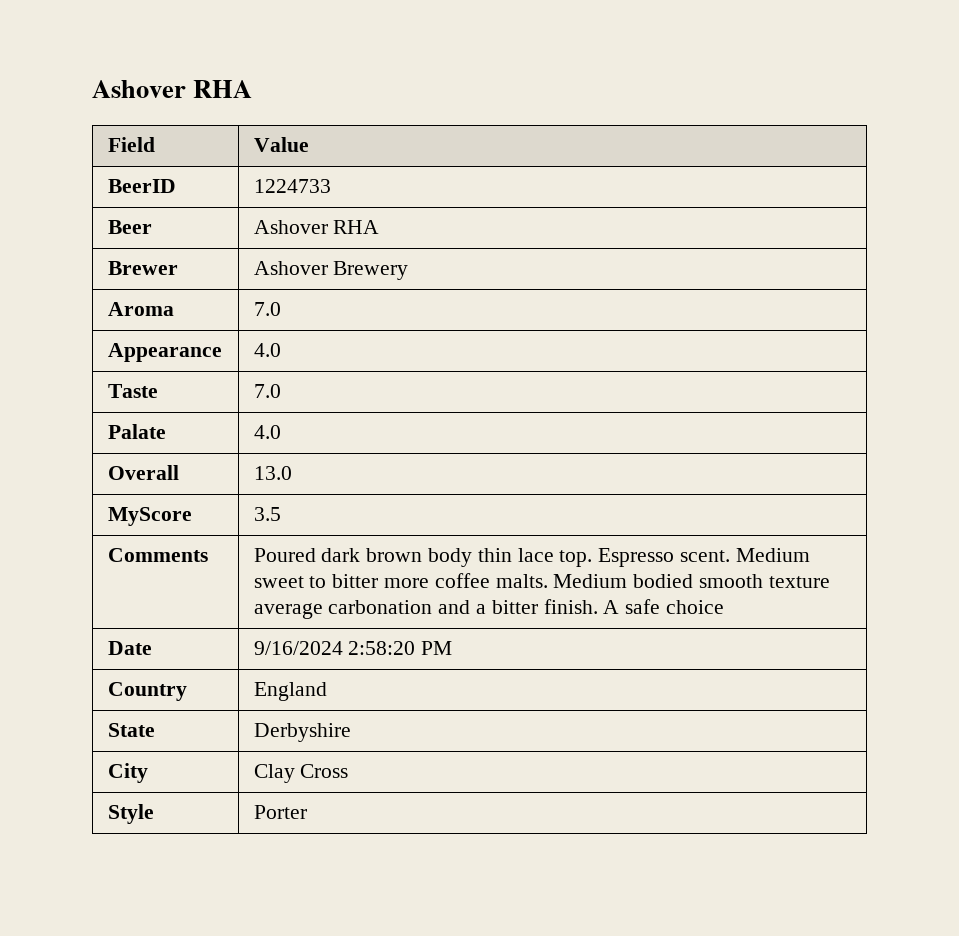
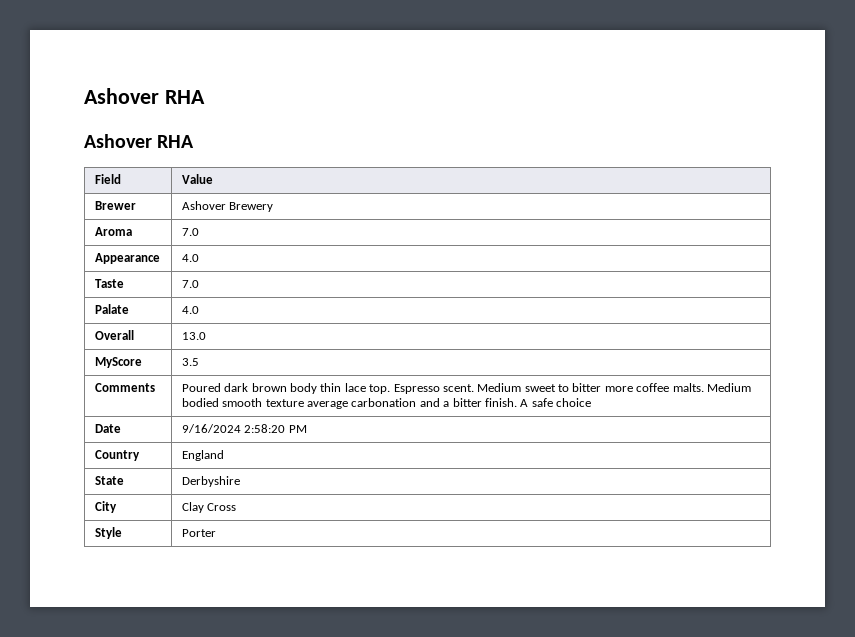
[92,80,253,98] Ashover RHA -> [84,88,205,104] [84,134,195,148] Ashover RHA // Ashover RHA
[107,179,176,193] [253,179,331,193] [107,220,152,234] [253,220,380,234] // BeerID | 1224733 // Beer | Ashover RHA -> (213, 179) none

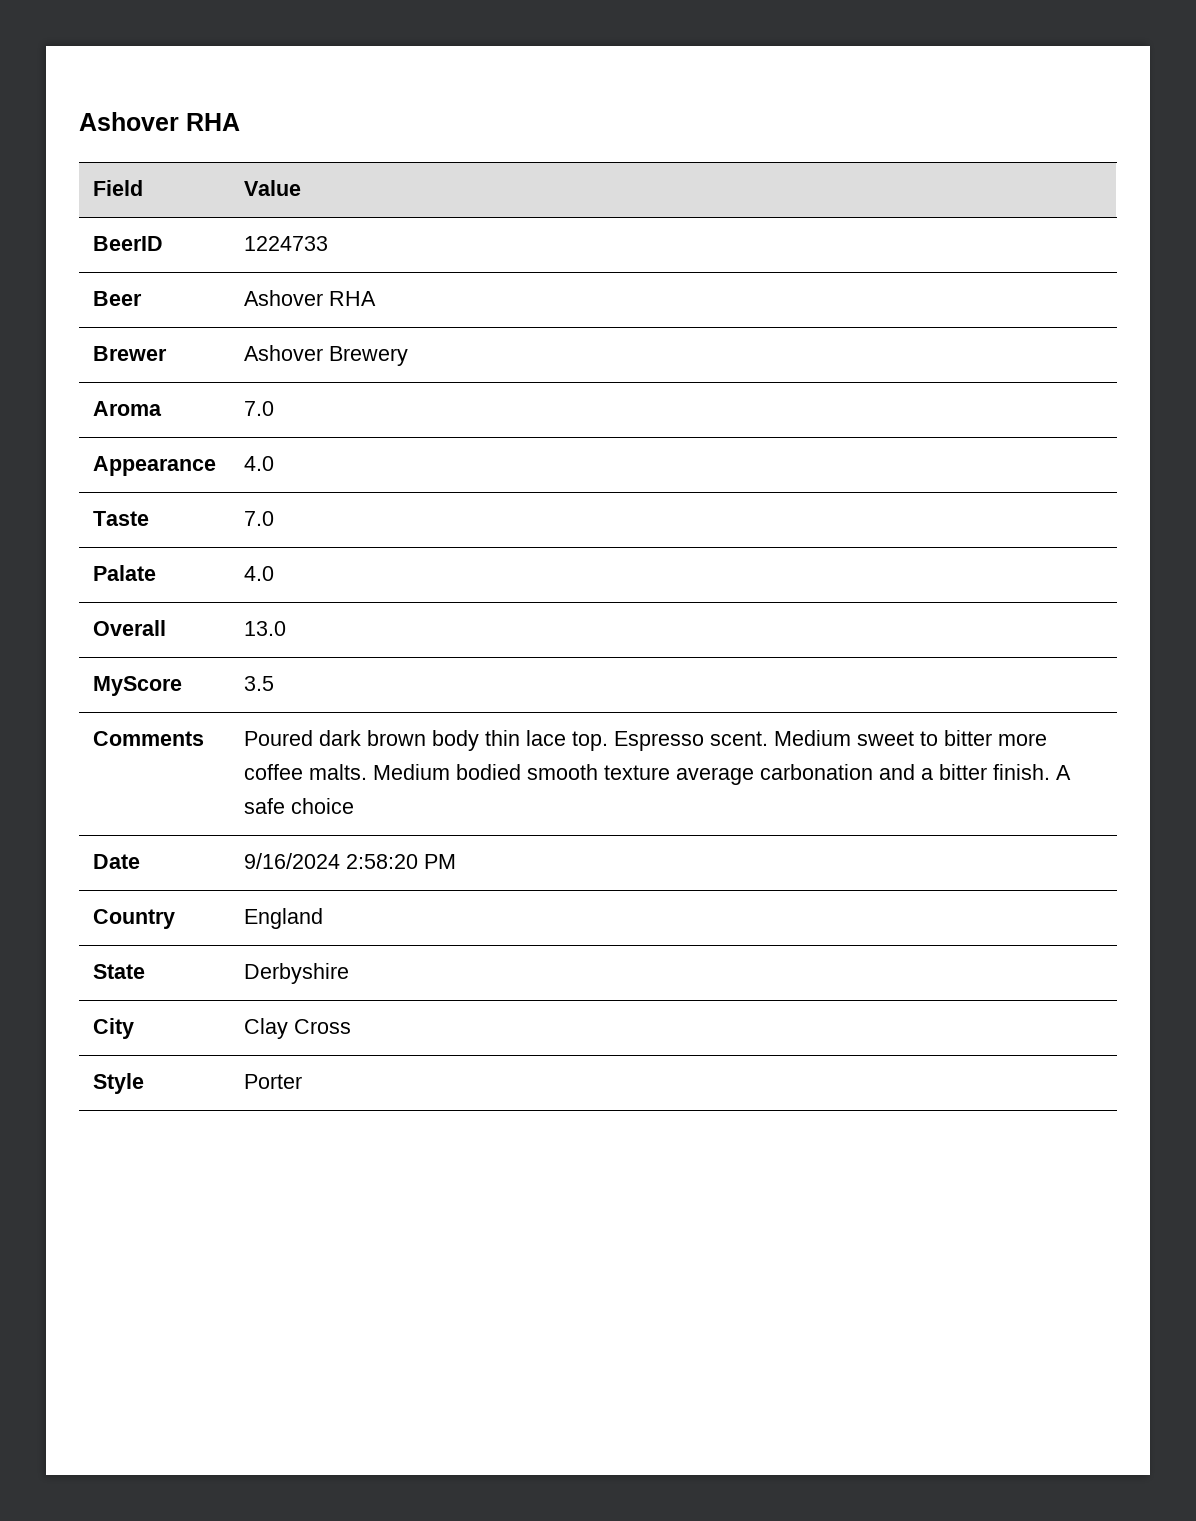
[84,88,205,104] [84,134,195,148] Ashover RHA // Ashover RHA -> [79,112,240,131] Ashover RHA
(213, 179) none -> [92,236,163,251] [243,236,328,251] [92,291,142,306] [243,290,376,306] // BeerID | 1224733 // Beer | Ashover RHA

